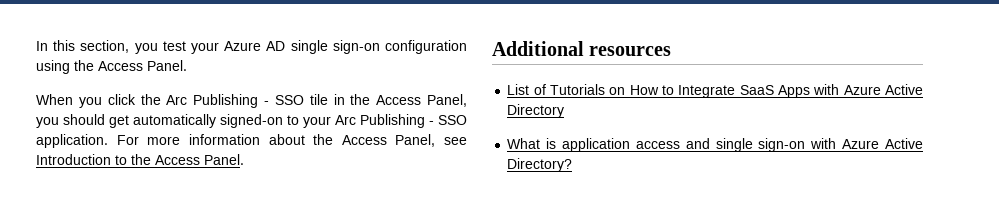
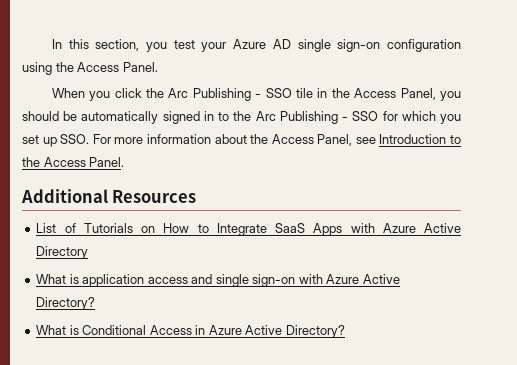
[109,114,467,128] [36,134,108,148] get automatically signed-on to your Arc Publishing - SSO application. -> [63,111,461,124] [22,134,90,147] be automatically signed in to the Arc Publishing - SSO for which you set up SSO.
[589,46,672,56] resources -> [112,190,197,203] Resources
(573, 165) none -> [36,325,345,338] // What is Conditional Access in Azure Active Directory?

